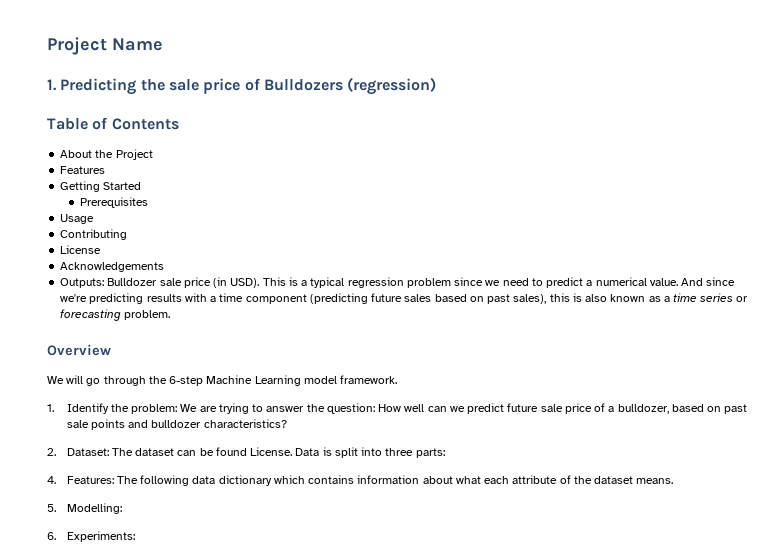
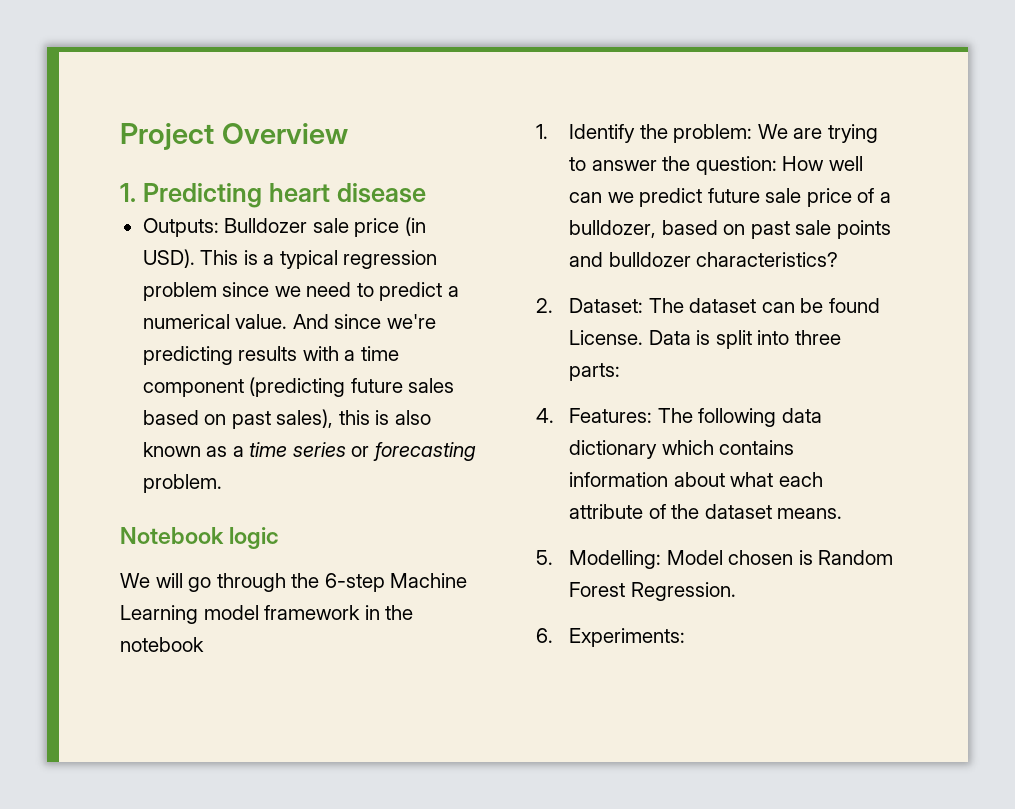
[47,37,163,55] Project Name -> [120,123,348,150] Project Overview
[140,77,437,95] [47,117,179,130] [60,149,153,160] [60,166,106,174] [60,181,142,192] [79,197,148,208] [60,214,95,224] [60,229,128,240] [60,245,102,254] [60,262,165,272] the sale price of Bulldozers (regression) // Table of Contents // About the Project // Features // Getting Started // Prerequisites // Usage // Contributing // License // Acknowledgements -> [268,183,426,203] heart disease
[47,344,111,356] Overview -> [120,527,280,549] Notebook logic
[340,375,398,384] framework. -> [264,605,414,620] [120,637,204,652] framework in the notebook
(122, 508) none -> [666,550,894,565] [568,582,736,601] Model chosen is Random Forest Regression.

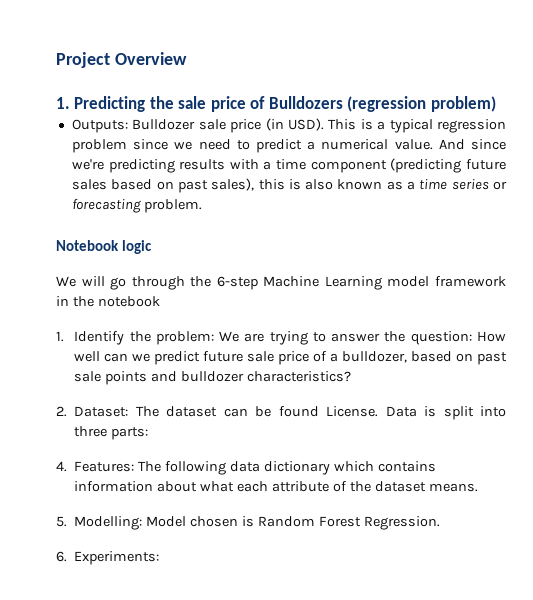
[268,183,426,203] heart disease -> [149,96,496,112] the sale price of Bulldozers (regression problem)

